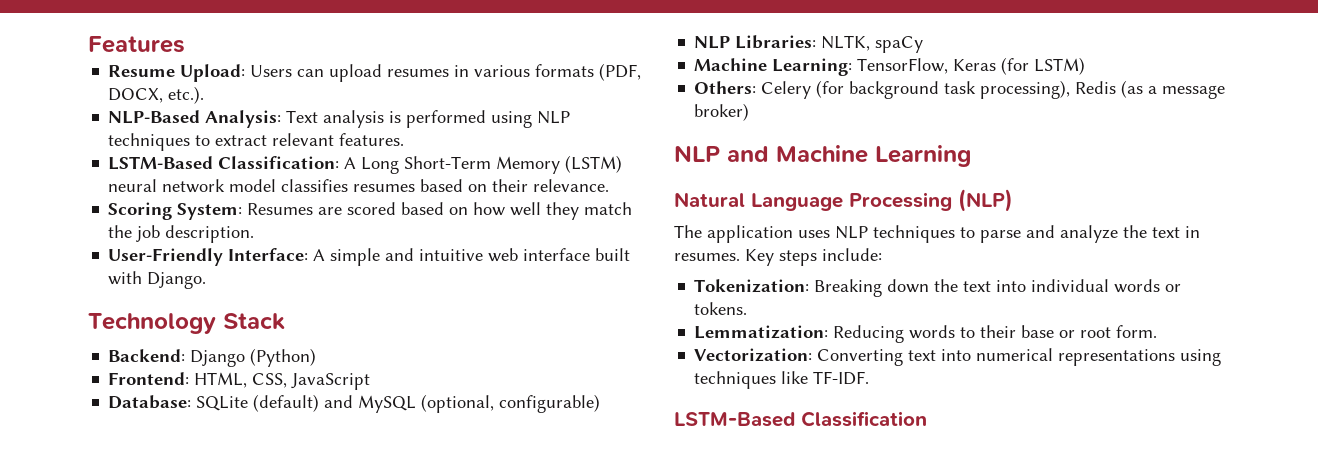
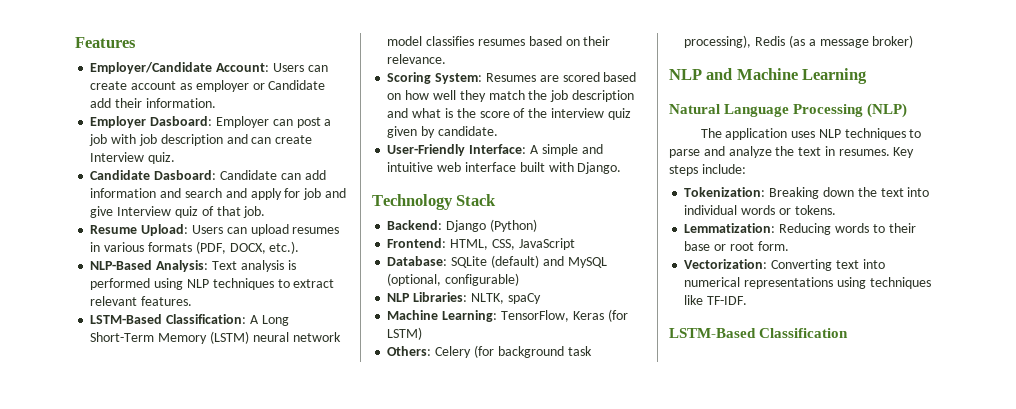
(185, 44) none -> [90,62,328,74] [90,80,326,92] [90,98,216,108] [90,116,332,128] [89,134,313,146] [90,152,176,164] [90,170,326,180] [90,188,346,200] [90,206,266,218] // Employer/Candidate Account: Users can create account as employer or Candidate add their information. // Employer Dasboard: Employer can post a job with job description and can create Interview quiz. // Candidate Dasboard: Candidate can add information and search and apply for job and give Interview quiz of that job.
[165,225,255,243] description. -> [571,90,634,102] [387,108,631,120] [387,126,498,138] description and what is the score of the interview quiz given by candidate.

